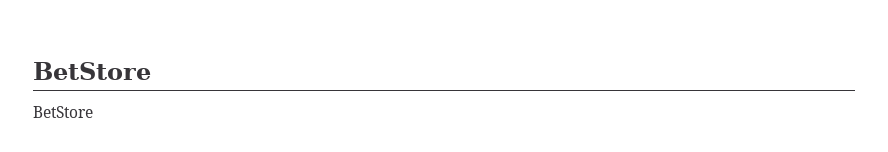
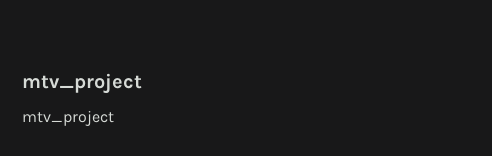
[33,62,151,80] [33,106,93,118] BetStore // BetStore -> [22,73,142,94] [22,110,114,126] mtv_project // mtv_project

